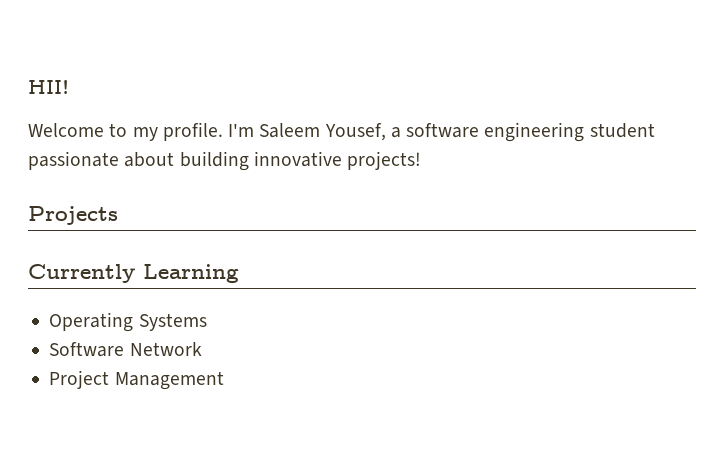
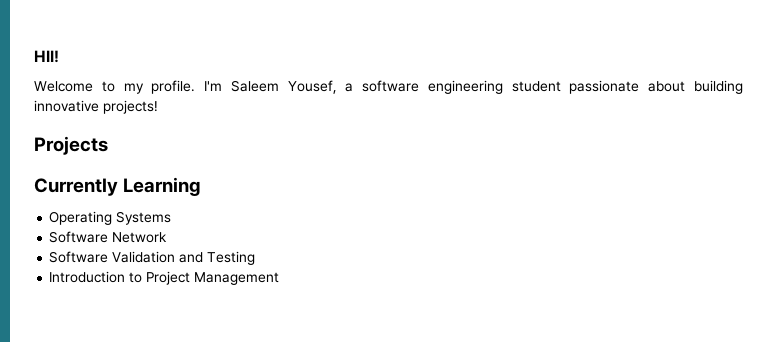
(202, 349) none -> [49,251,256,265] [49,271,143,283] Software Validation and Testing // Introduction to

